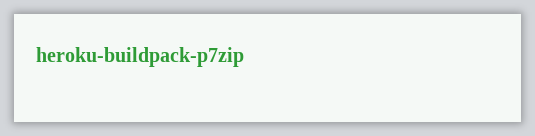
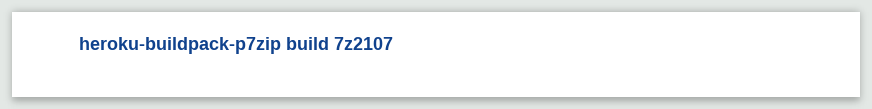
(244, 57) none -> [286,37,393,50] build 7z2107

